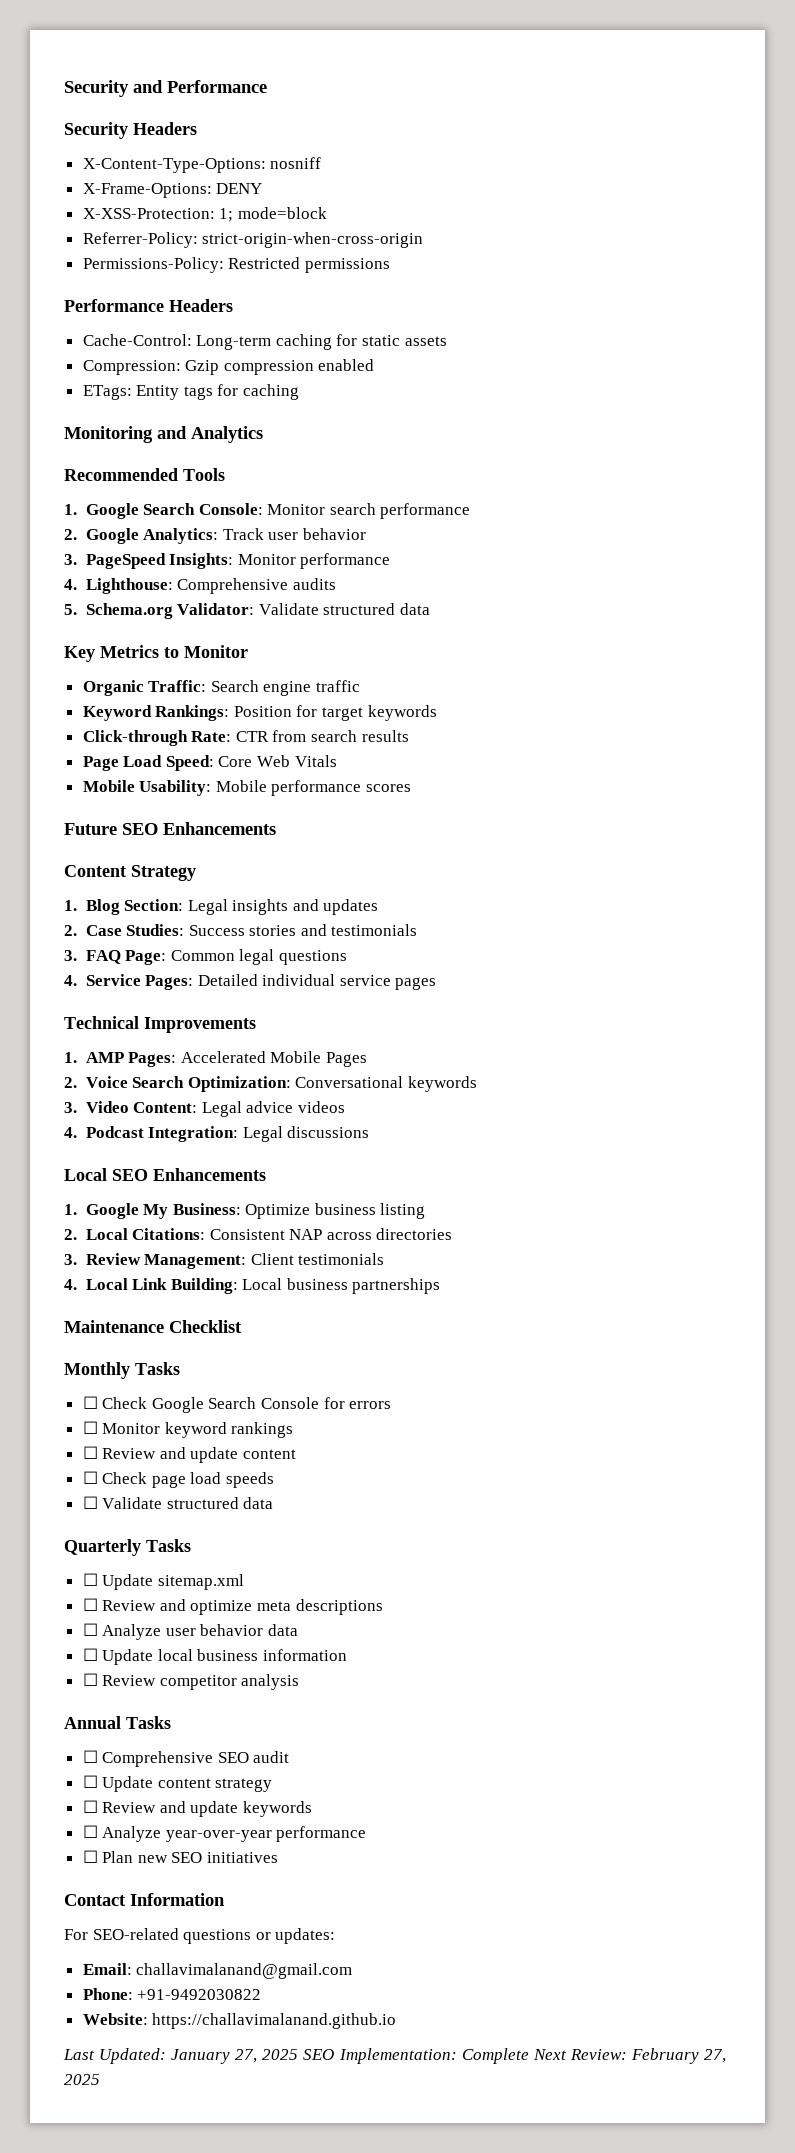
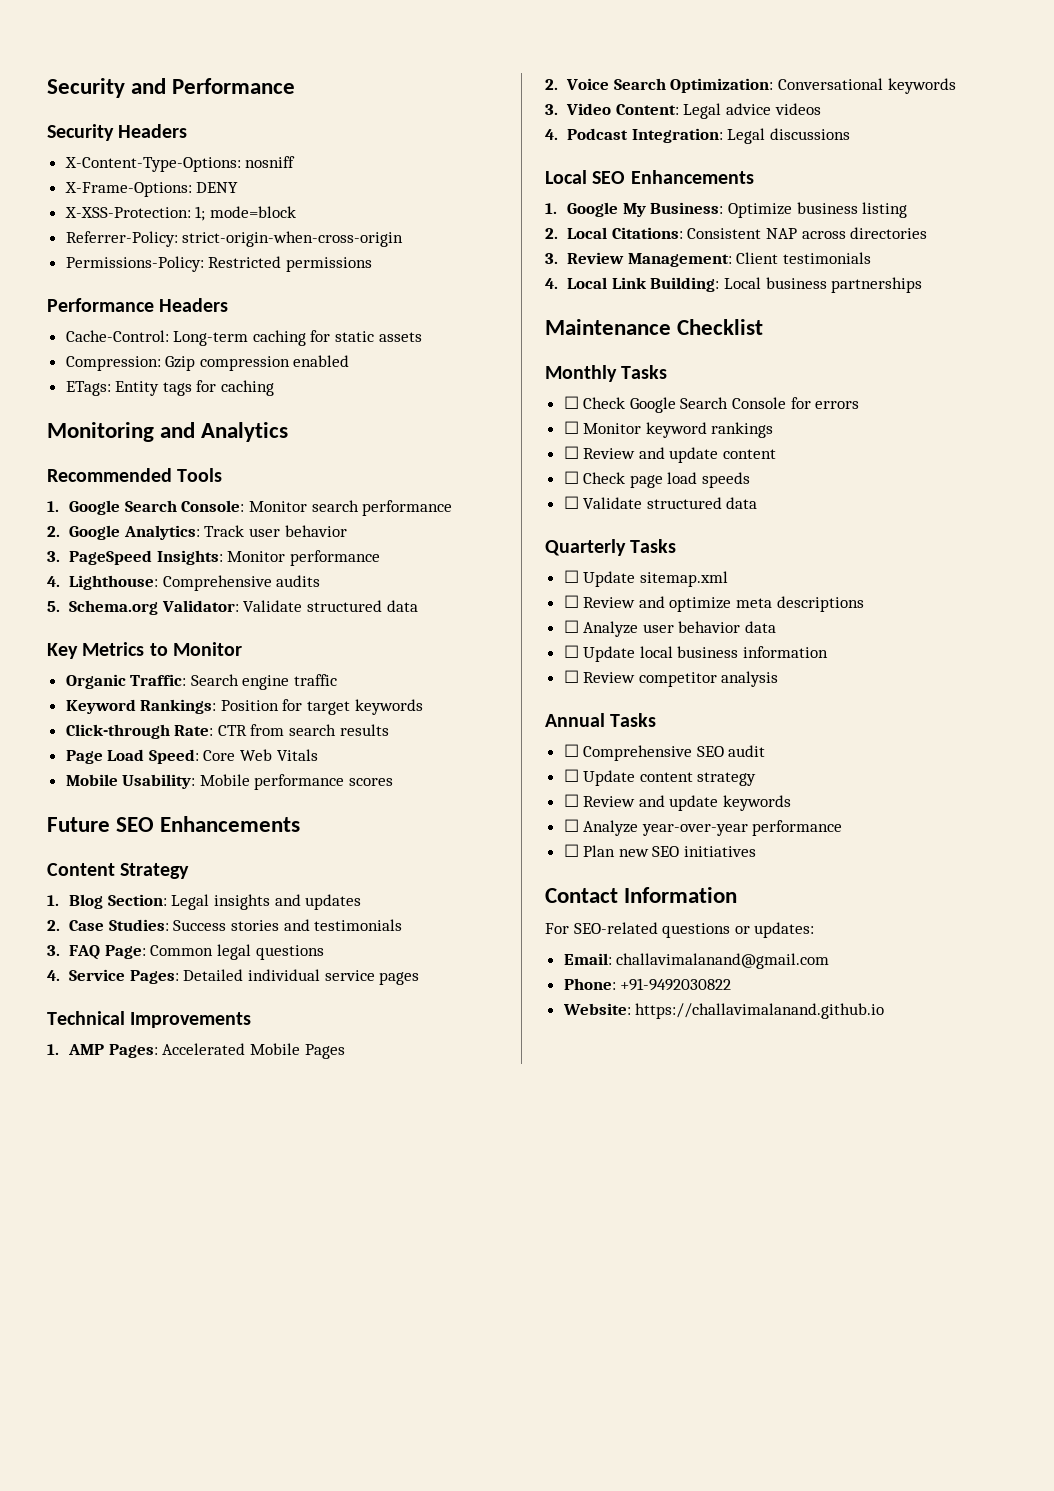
[63,2048,726,2064] [64,2074,100,2085] // Last Updated: January 27, 2025 SEO Implementation: Complete Next Review: February 27, 2025 -> (885, 1011) none

